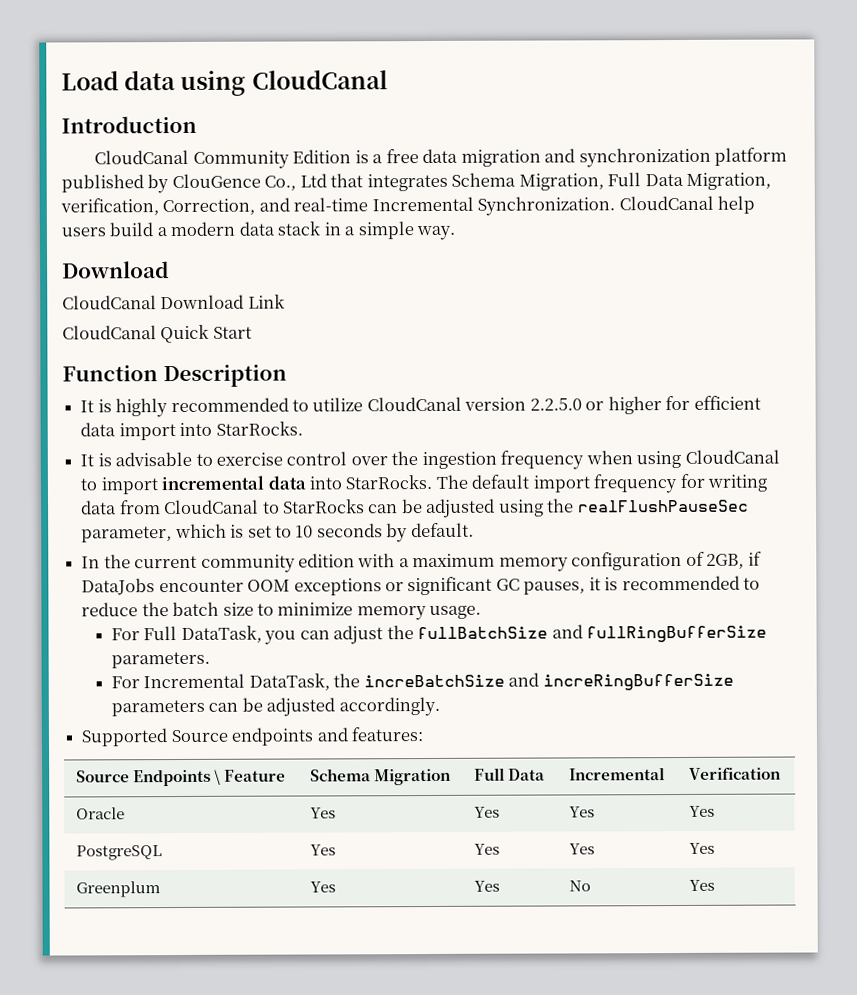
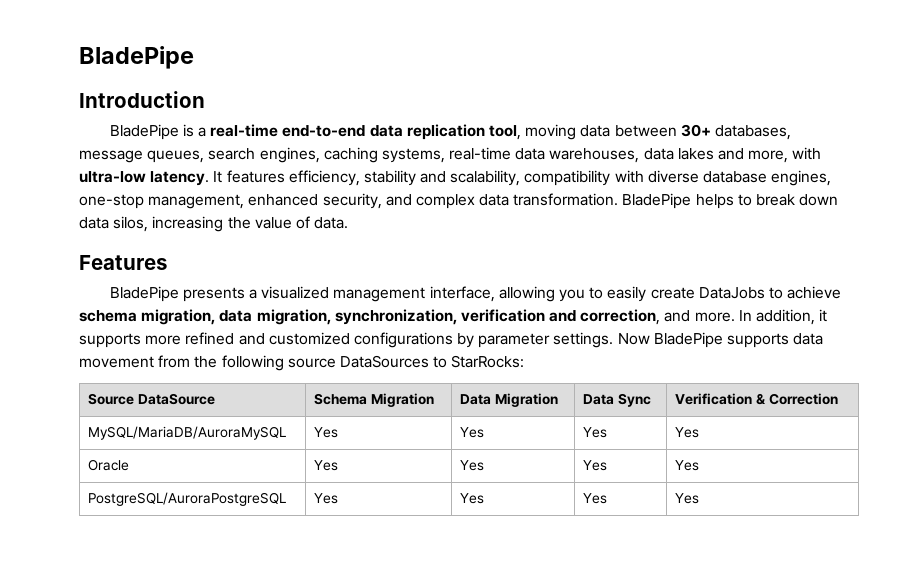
[61,69,388,96] [61,115,197,134] [94,147,788,169] [61,172,772,194] [60,195,756,216] [61,221,456,241] [62,261,169,279] [62,294,285,310] [62,324,252,344] [62,364,287,388] [80,395,761,418] [80,421,303,441] [80,449,780,470] [80,473,768,495] [81,498,749,519] [81,522,474,543] [81,551,762,573] [81,575,761,596] [81,601,482,621] [110,624,768,645] [110,651,210,669] [110,672,734,691] [110,696,440,717] [81,727,423,747] [76,769,287,787] Load data using CloudCanal // Introduction // CloudCanal Community Edition is a free data migration and synchronization platform published by ClouGence Co., Ltd that integrates Schema Migration, Full Data Migration, verification, Correction, and real-time Incremental Synchronization. CloudCanal help users build a modern data stack in a simple way. // Download // CloudCanal Download Link // CloudCanal Quick Start // Function Description // It is highly recommended to utilize CloudCanal version 2.2.5.0 or higher for efficient data import into StarRocks. // It is advisable to exercise control over the ingestion frequency when using CloudCanal to import incremental data into StarRocks. The default import frequency for writing data from CloudCanal to StarRocks can be adjusted using the realFlushPauseSec parameter, which is set to 10 seconds by default. // In the current community edition with a maximum memory configuration of 2GB, if DataJobs encounter OOM exceptions or significant GC pauses, it is recommended to reduce the batch size to minimize memory usage. // For Full DataTask, you can adjust the fullBatchSize and fullRingBufferSize parameters. // For Incremental DataTask, the increBatchSize and increRingBufferSize parameters can be adjusted accordingly. // Supported Source endpoints and features: // Source Endpoints \ Feature -> [79,46,194,69] [79,91,205,108] [109,124,791,140] [79,147,822,163] [79,170,832,186] [79,193,839,209] [79,216,349,232] [79,255,167,270] [109,286,842,302] [79,309,828,325] [79,332,824,348] [79,355,525,371] [87,393,215,405] BladePipe // Introduction // BladePipe is a real-time end-to-end data replication tool, moving data between 30+ databases, message queues, search engines, caching systems, real-time data warehouses, data lakes and more, with ultra-low latency. It features efficiency, stability and scalability, compatibility with diverse database engines, one-stop management, enhanced security, and complex data transformation. BladePipe helps to break down data silos, increasing the value of data. // Features // BladePipe presents a visualized management interface, allowing you to easily create DataJobs to achieve schema migration, data migration, synchronization, verification and correction, and more. In addition, it supports more refined and customized configurations by parameter settings. Now BladePipe supports data movement from the following source DataSources to StarRocks: // Source DataSource
[474,767,546,781] [569,767,666,781] [689,767,782,780] Full Data | Incremental | Verification -> [459,393,558,407] [582,393,651,407] [674,393,838,405] [87,426,286,440] [313,427,338,438] [459,427,484,438] [582,427,607,438] [674,427,699,438] Data Migration | Data Sync | Verification & Correction // MySQL/MariaDB/AuroraMySQL | Yes | Yes | Yes | Yes
[76,845,163,861] [310,844,337,856] [474,843,501,855] [569,843,596,855] [689,842,716,854] [76,881,162,898] [310,881,337,893] [474,880,501,892] [569,880,592,892] [689,879,716,891] PostgreSQL | Yes | Yes | Yes | Yes // Greenplum | Yes | Yes | No | Yes -> [87,492,286,506] [313,493,338,504] [459,493,484,504] [582,493,607,504] [674,493,699,504] PostgreSQL/AuroraPostgreSQL | Yes | Yes | Yes | Yes

